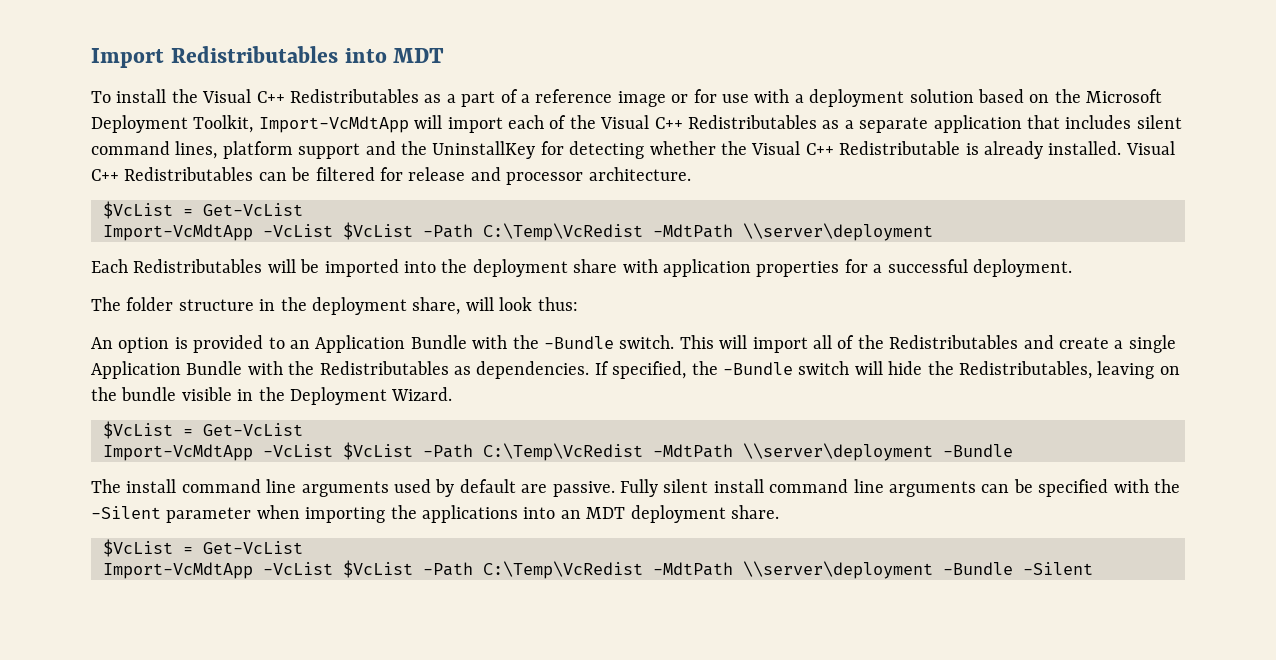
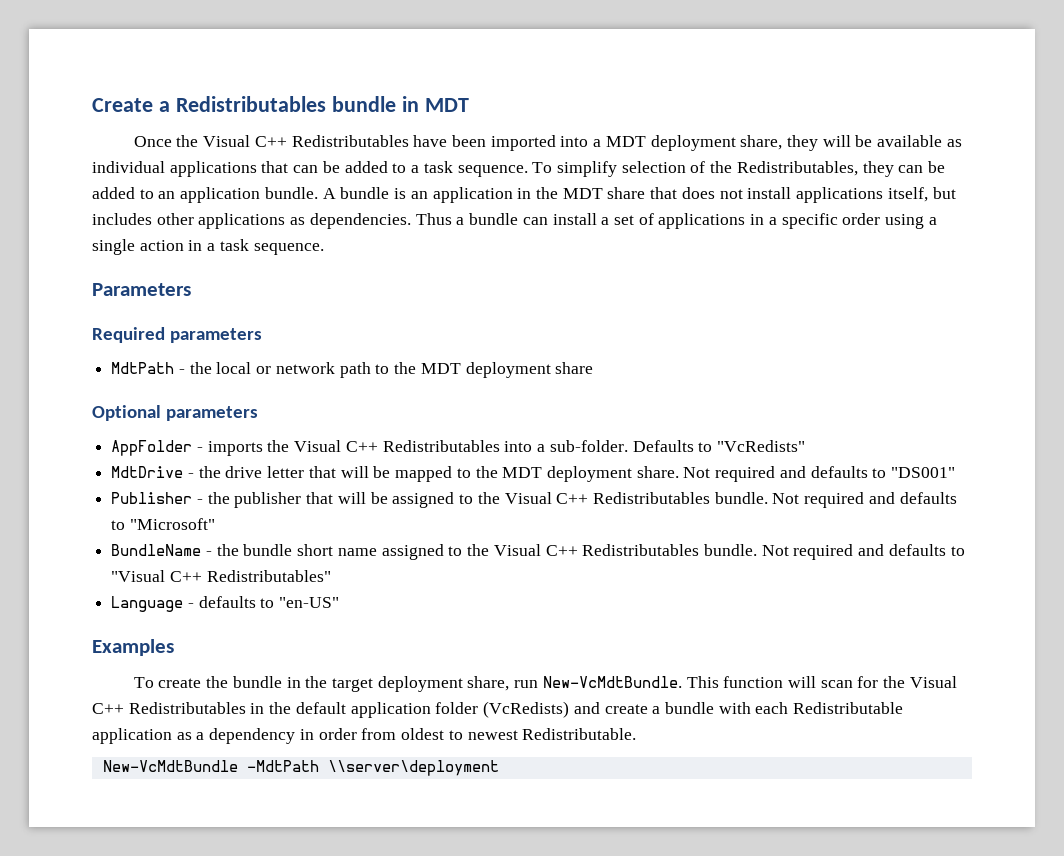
[91,46,387,68] Import Redistributables into -> [92,96,419,112] Create a Redistributables bundle in
[91,89,1163,107] [91,115,1182,133] [91,141,1175,159] [91,167,691,185] [103,201,303,219] [103,222,933,241] [91,259,1072,277] [91,297,578,315] [91,335,1176,353] [91,361,1180,379] [91,387,453,405] [103,421,303,439] [103,442,1013,461] [91,479,1180,497] [91,505,779,523] [103,539,303,557] [103,560,1093,579] To install the Visual C++ Redistributables as a part of a reference image or for use with a deployment solution based on the Microsoft Deployment Toolkit, Import-VcMdtApp will import each of the Visual C++ Redistributables as a separate application that includes silent command lines, platform support and the UninstallKey for detecting whether the Visual C++ Redistributable is already installed. Visual C++ Redistributables can be filtered for release and processor architecture. // $VcList = Get-VcList // Import-VcMdtApp -VcList $VcList -Path C:\Temp\VcRedist -MdtPath \\server\deployment // Each Redistributables will be imported into the deployment share with application properties for a successful deployment. // The folder structure in the deployment share, will look thus: // An option is provided to an Application Bundle with the -Bundle switch. This will import all of the Redistributables and create a single Application Bundle with the Redistributables as dependencies. If specified, the -Bundle switch will hide the Redistributables, leaving on the bundle visible in the Deployment Wizard. // $VcList = Get-VcList // Import-VcMdtApp -VcList $VcList -Path C:\Temp\VcRedist -MdtPath \\server\deployment -Bundle // The install command line arguments used by default are passive. Fully silent install command line arguments can be specified with the -Silent parameter when importing the applications into an MDT deployment share. // $VcList = Get-VcList // Import-VcMdtApp -VcList $VcList -Path C:\Temp\VcRedist -MdtPath \\server\deployment -Bundle -Silent -> [133,135,962,151] [92,161,946,177] [92,187,956,203] [92,213,937,229] [92,239,324,255] [92,283,191,296] [92,327,263,343] [111,362,594,378] [92,405,259,421] [111,440,805,456] [111,466,956,482] [111,492,957,508] [111,518,215,530] [111,544,965,560] [111,570,331,582] [111,596,340,612] [92,639,174,656] [133,676,957,692] [92,701,904,718] [92,728,637,744] [102,760,499,776] Once the Visual C++ Redistributables have been imported into a MDT deployment share, they will be available as individual applications that can be added to a task sequence. To simplify selection of the Redistributables, they can be added to an application bundle. A bundle is an application in the MDT share that does not install applications itself, but includes other applications as dependencies. Thus a bundle can install a set of applications in a specific order using a single action in a task sequence. // Parameters // Required parameters // MdtPath - the local or network path to the MDT deployment share // Optional parameters // AppFolder - imports the Visual C++ Redistributables into a sub-folder. Defaults to "VcRedists" // MdtDrive - the drive letter that will be mapped to the MDT deployment share. Not required and defaults to "DS001" // Publisher - the publisher that will be assigned to the Visual C++ Redistributables bundle. Not required and defaults to "Microsoft" // BundleName - the bundle short name assigned to the Visual C++ Redistributables bundle. Not required and defaults to "Visual C++ Redistributables" // Language - defaults to "en-US" // Examples // To create the bundle in the target deployment share, run New-VcMdtBundle. This function will scan for the Visual C++ Redistributables in the default application folder (VcRedists) and create a bundle with each Redistributable application as a dependency in order from oldest to newest Redistributable. // New-VcMdtBundle -MdtPath \\server\deployment

